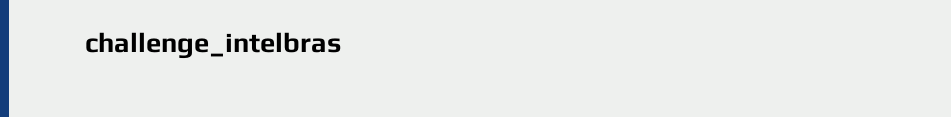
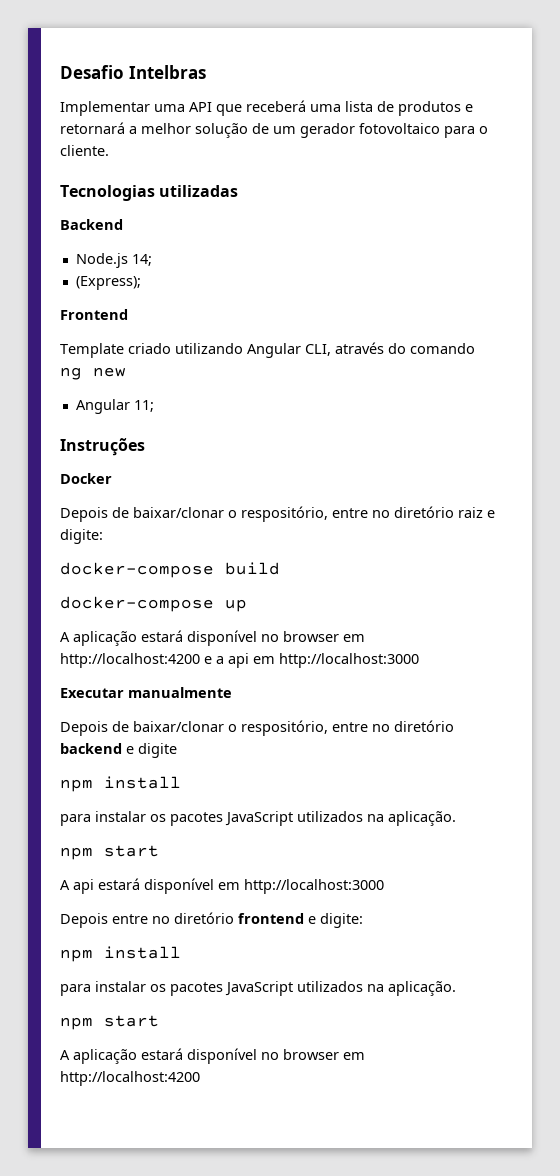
[85,32,341,59] challenge_intelbras -> [60,65,206,79] [60,100,473,116] [60,122,488,138] [60,145,109,156] [60,185,239,201] [60,219,123,230] [75,253,152,268] [75,276,141,290] [60,309,128,320] [60,342,475,358] [60,367,126,380] [75,399,154,414] [60,438,145,456] [60,473,112,484] [60,506,495,522] [60,529,103,544] [60,562,280,578] [60,596,247,612] [60,630,365,646] [60,653,419,668] [60,687,232,698] [60,720,454,736] [60,743,177,758] [60,776,181,792] [60,811,456,826] [60,845,159,860] [60,878,384,894] [60,912,363,928] [60,946,181,962] [60,981,456,996] [60,1015,159,1030] [60,1048,365,1064] [60,1071,200,1086] Desafio Intelbras // Implementar uma API que receberá uma lista de produtos e retornará a melhor solução de um gerador fotovoltaico para o cliente. // Tecnologias utilizadas // Backend // Node.js 14; // (Express); // Frontend // Template criado utilizando Angular CLI, através do comando ng new // Angular 11; // Instruções // Docker // Depois de baixar/clonar o respositório, entre no diretório raiz e digite: // docker-compose build // docker-compose up // A aplicação estará disponível no browser em http://localhost:4200 e a api em http://localhost:3000 // Executar manualmente // Depois de baixar/clonar o respositório, entre no diretório backend e digite // npm install // para instalar os pacotes JavaScript utilizados na aplicação. // npm start // A api estará disponível em http://localhost:3000 // Depois entre no diretório frontend e digite: // npm install // para instalar os pacotes JavaScript utilizados na aplicação. // npm start // A aplicação estará disponível no browser em http://localhost:4200

